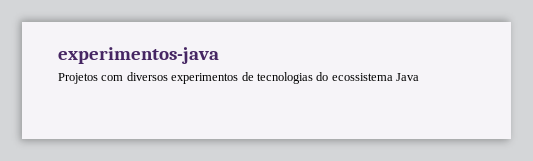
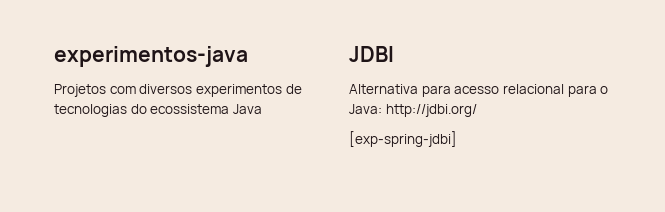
(419, 77) none -> [349,46,394,62] [349,84,609,97] [349,104,477,117] [349,131,457,147] // JDBI // Alternativa para acesso relacional para o Java: http://jdbi.org/ // [exp-spring-jdbi]

